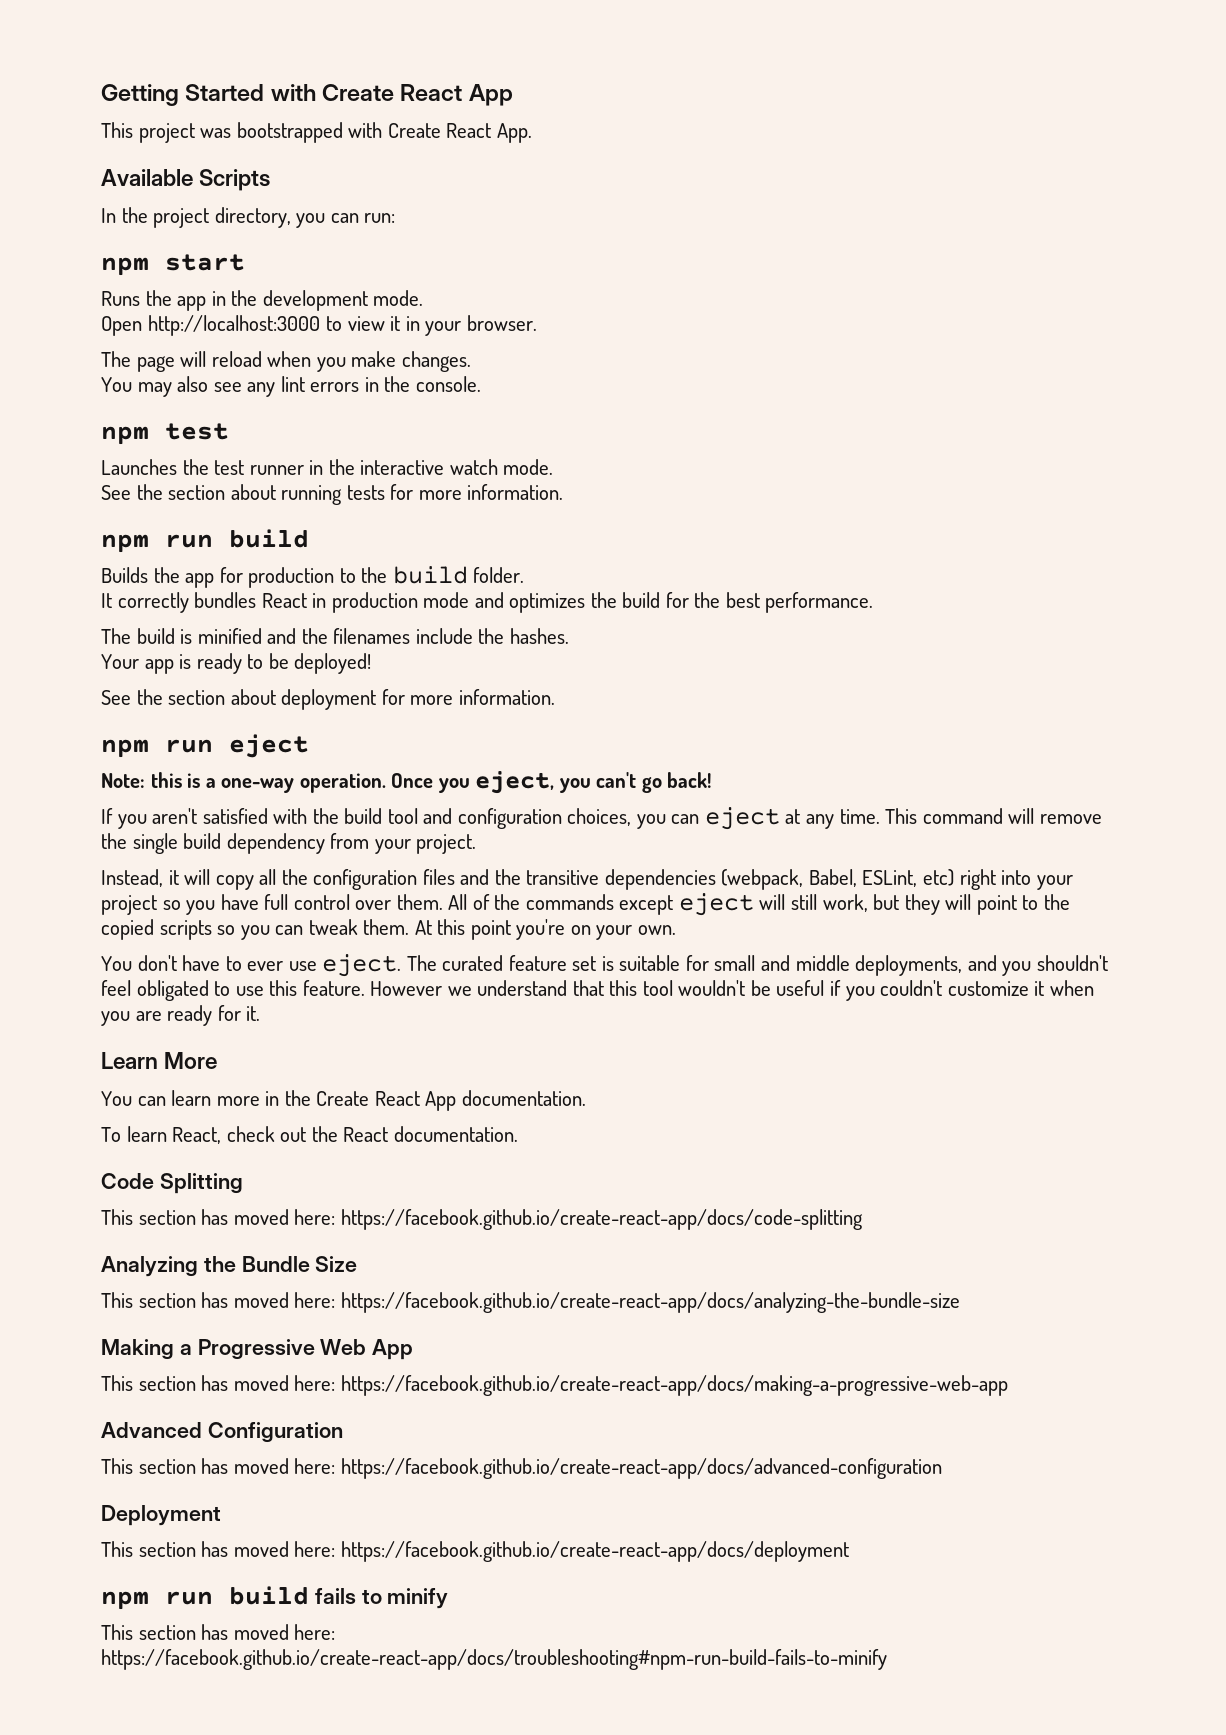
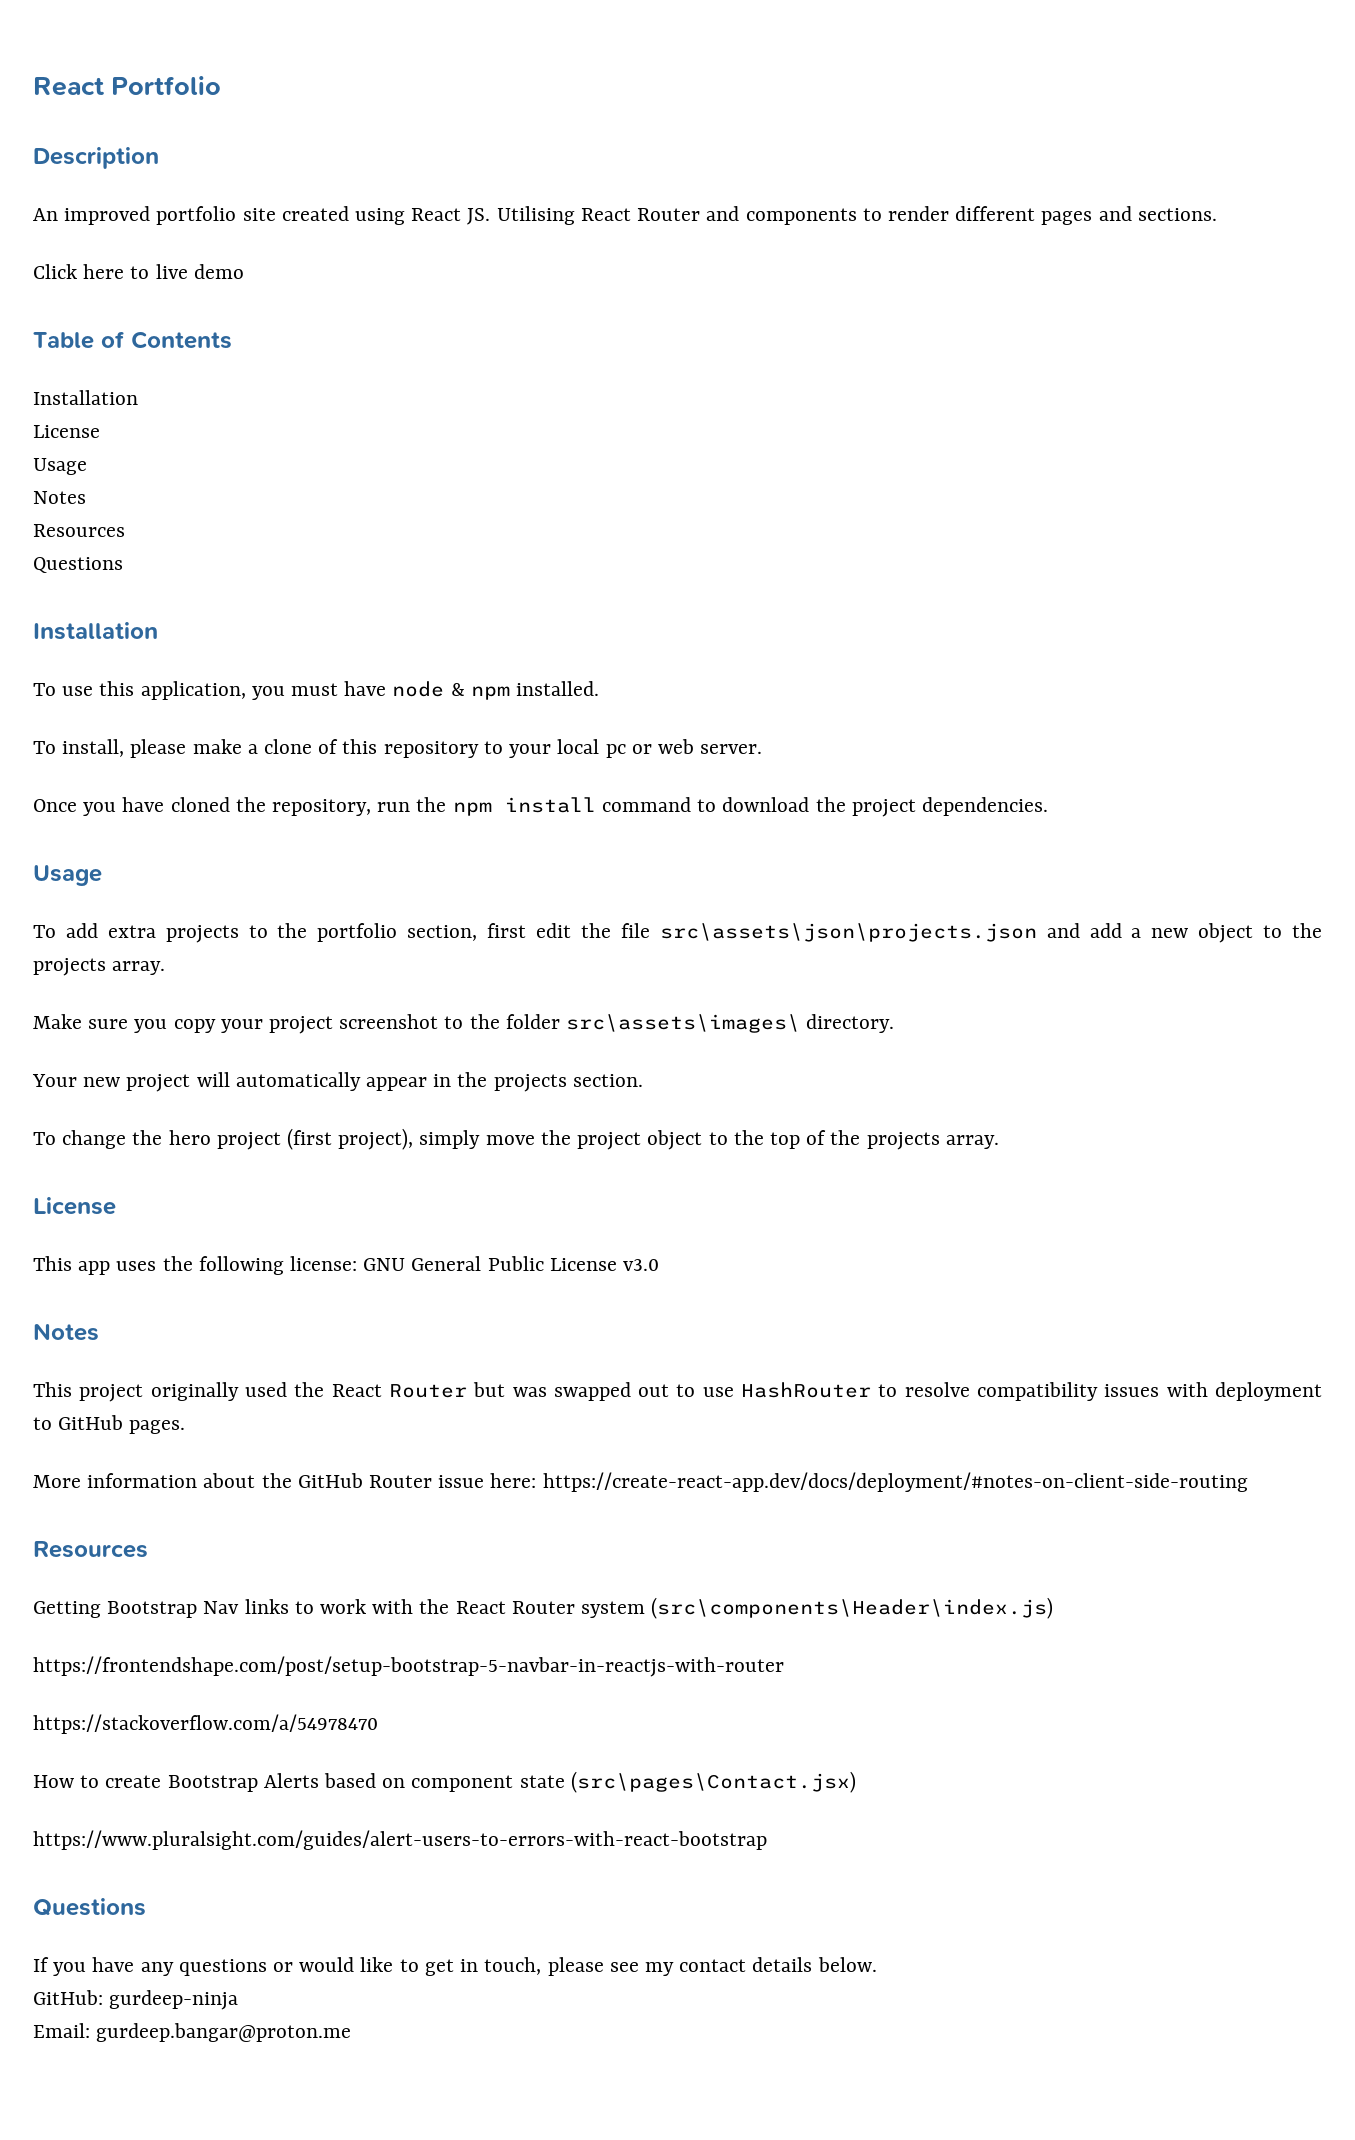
[101,84,513,106] [101,122,532,143] [101,169,271,191] [101,207,396,228] [101,254,245,276] [101,290,424,311] [101,315,537,336] [101,351,471,372] [101,376,481,397] [101,423,229,445] [101,459,554,475] [101,484,564,505] [101,529,309,553] [101,566,525,588] [101,592,874,613] [101,628,569,644] [101,653,372,674] [101,689,555,710] [101,734,309,758] [101,771,713,794] [101,807,1102,830] [101,833,477,854] [101,869,1073,890] [101,893,1070,916] [101,919,676,940] [101,954,1108,977] [101,980,1094,1001] [101,1005,261,1026] [101,1052,218,1069] [101,1090,586,1111] [101,1126,518,1144] [101,1173,243,1194] [101,1209,863,1230] [101,1256,358,1277] [101,1292,960,1313] [101,1339,414,1360] [101,1375,1008,1396] [101,1422,343,1443] [101,1458,942,1479] [101,1505,221,1526] [101,1541,849,1562] [101,1586,449,1610] [101,1624,336,1640] [101,1649,887,1670] Getting Started with Create React App // This project was bootstrapped with Create React App. // Available Scripts // In the project directory, you can run: // npm start // Runs the app in the development mode. // Open http://localhost:3000 to view it in your browser. // The page will reload when you make changes. // You may also see any lint errors in the console. // npm test // Launches the test runner in the interactive watch mode. // See the section about running tests for more information. // npm run build // Builds the app for production to the build folder. // It correctly bundles React in production mode and optimizes the build for the best performance. // The build is minified and the filenames include the hashes. // Your app is ready to be deployed! // See the section about deployment for more information. // npm run eject // Note: this is a one-way operation. Once you eject, you can't go back! // If you aren't satisfied with the build tool and configuration choices, you can eject at any time. This command will remove the single build dependency from your project. // Instead, it will copy all the configuration files and the transitive dependencies (webpack, Babel, ESLint, etc) right into your project so you have full control over them. All of the commands except eject will still work, but they will point to the copied scripts so you can tweak them. At this point you're on your own. // You don't have to ever use eject. The curated feature set is suitable for small and middle deployments, and you shouldn't feel obligated to use this feature. However we understand that this tool wouldn't be useful if you couldn't customize it when you are ready for it. // Learn More // You can learn more in the Create React App documentation. // To learn React, check out the React documentation. // Code Splitting // This section has moved here: https://facebook.github.io/create-react-app/docs/code-splitting // Analyzing the Bundle Size // This section has moved here: https://facebook.github.io/create-react-app/docs/analyzing-the-bundle-size // Making a Progressive Web App // This section has moved here: https://facebook.github.io/create-react-app/docs/making-a-progressive-web-app // Advanced Configuration // This section has moved here: https://facebook.github.io/create-react-app/docs/advanced-configuration // Deployment // This section has moved here: https://facebook.github.io/create-react-app/docs/deployment // npm run build fails to minify // This section has moved here: https://facebook.github.io/create-react-app/docs/troubleshooting#npm-run-build-fails-to-minify -> [33,76,222,96] [33,147,159,169] [33,206,1217,225] [33,264,244,279] [33,331,232,349] [33,390,138,405] [33,425,100,438] [33,458,87,475] [33,491,86,504] [33,524,125,537] [33,557,123,573] [33,622,158,640] [33,681,600,700] [33,739,763,758] [33,797,1048,817] [33,865,102,886] [33,923,1322,943] [33,958,166,976] [33,1014,895,1034] [32,1072,643,1092] [33,1128,999,1150] [33,1197,116,1215] [33,1256,660,1275] [33,1323,99,1341] [33,1382,1322,1402] [33,1415,186,1434] [33,1472,1248,1492] [33,1541,148,1558] [33,1597,1054,1619] [33,1656,784,1677] [33,1714,378,1734] [33,1771,856,1793] [33,1830,767,1850] [33,1898,146,1916] [33,1957,877,1976] [33,1990,239,2010] [33,2023,352,2042] React Portfolio // Description // An improved portfolio site created using React JS. Utilising React Router and components to render different pages and sections. // Click here to live demo // Table of Contents // Installation // License // Usage // Notes // Resources // Questions // Installation // To use this application, you must have node & npm installed. // To install, please make a clone of this repository to your local pc or web server. // Once you have cloned the repository, run the npm install command to download the project dependencies. // Usage // To add extra projects to the portfolio section, first edit the file src\assets\json\projects.json and add a new object to the projects array. // Make sure you copy your project screenshot to the folder src\assets\images\ directory. // Your new project will automatically appear in the projects section. // To change the hero project (first project), simply move the project object to the top of the projects array. // License // This app uses the following license: GNU General Public License v3.0 // Notes // This project originally used the React Router but was swapped out to use HashRouter to resolve compatibility issues with deployment to GitHub pages. // More information about the GitHub Router issue here: https://create-react-app.dev/docs/deployment/#notes-on-client-side-routing // Resources // Getting Bootstrap Nav links to work with the React Router system (src\components\Header\index.js) // https://frontendshape.com/post/setup-bootstrap-5-navbar-in-reactjs-with-router // https://stackoverflow.com/a/54978470 // How to create Bootstrap Alerts based on component state (src\pages\Contact.jsx) // https://www.pluralsight.com/guides/alert-users-to-errors-with-react-bootstrap // Questions // If you have any questions or would like to get in touch, please see my contact details below. // GitHub: gurdeep-ninja // Email: gurdeep.bangar@proton.me

